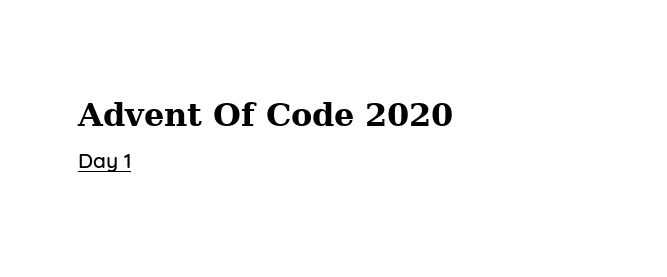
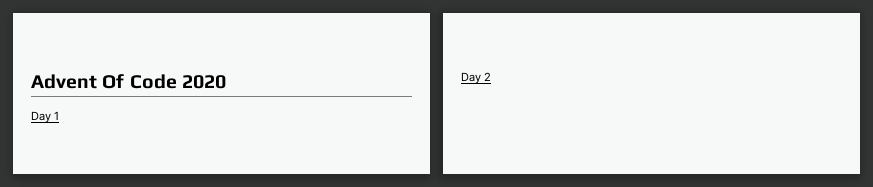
(131, 161) none -> [461,72,492,84] // Day 2

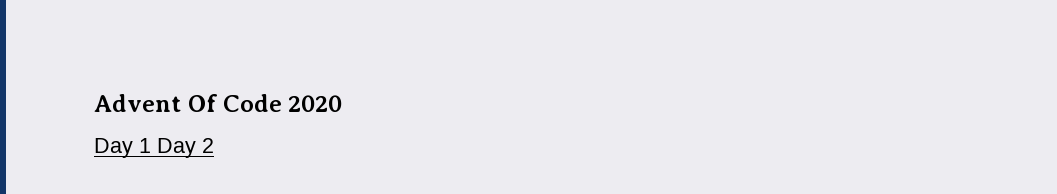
(60, 115) // -> (151, 145) none

